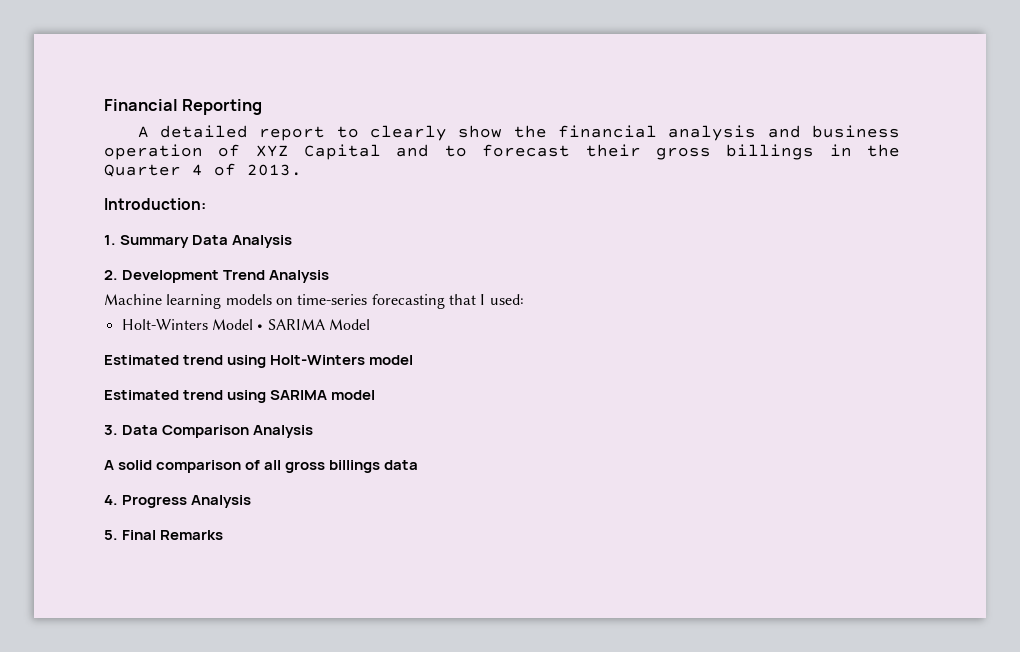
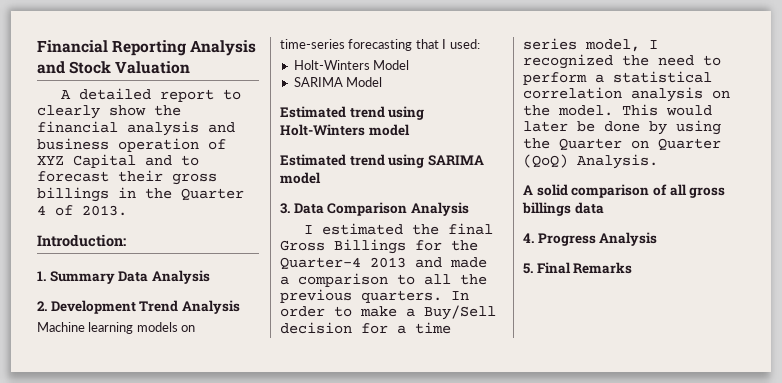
(263, 107) none -> [190,40,257,56] [37,61,191,74] Analysis and Stock Valuation
[257,324,264,330] • -> (410, 65) //
(314, 431) none -> [303,223,493,235] [280,239,478,254] [280,257,487,270] [280,273,487,287] [280,289,469,303] [280,305,496,320] [280,322,451,334] [523,38,658,52] [523,54,721,69] [523,71,712,85] [523,87,730,102] [523,104,712,116] [523,120,721,135] [523,138,721,151] [523,154,658,169] // I estimated the final Gross Billings for the Quarter-4 2013 and made a comparison to all the previous quarters. In order to make a Buy/Sell decision for a time series model, I recognized the need to perform a statistical correlation analysis on the model. This would later be done by using the Quarter on Quarter (QoQ) Analysis.

